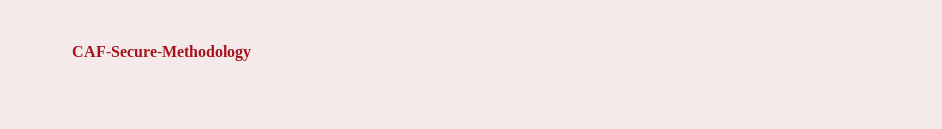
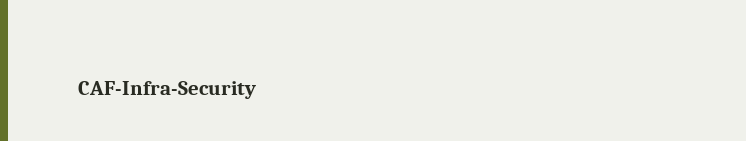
[72,45,251,61] CAF-Secure-Methodology -> [78,81,256,99] CAF-Infra-Security

